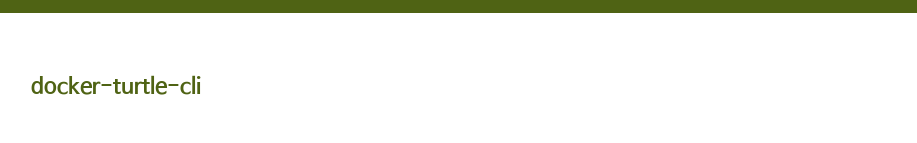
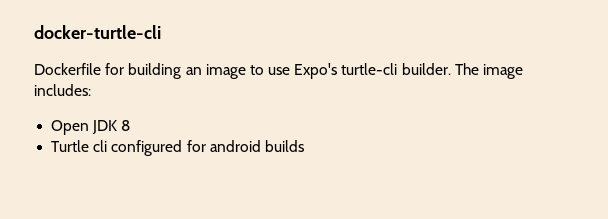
(201, 85) none -> [34,63,524,79] [34,84,91,96] [51,120,131,135] [51,140,304,156] // Dockerfile for building an image to use Expo's turtle-cli builder. The image includes: // Open JDK 8 // Turtle cli configured for android builds

